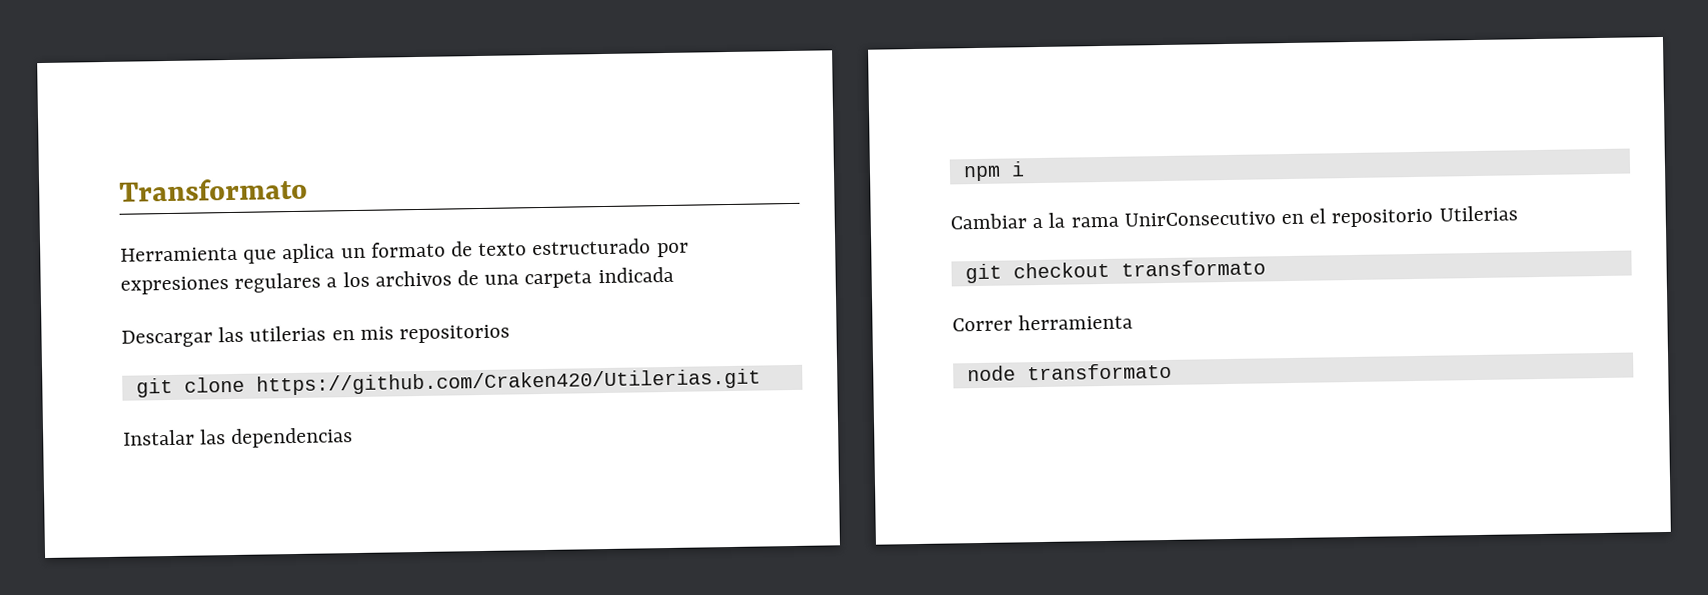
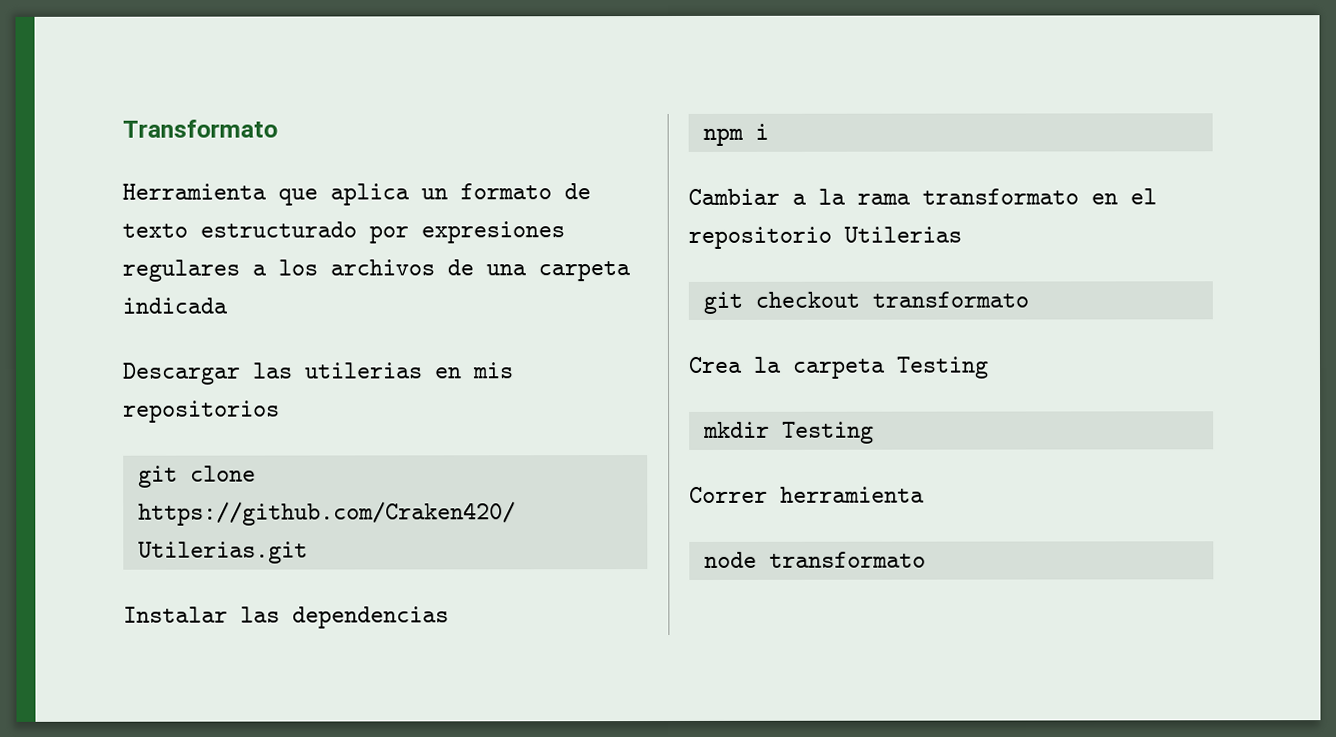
[1123,211,1276,227] UnirConsecutivo -> [922,188,1079,205] transformato
(1266, 268) none -> [688,356,989,379] [702,421,874,444] // Crea la carpeta Testing // mkdir Testing

